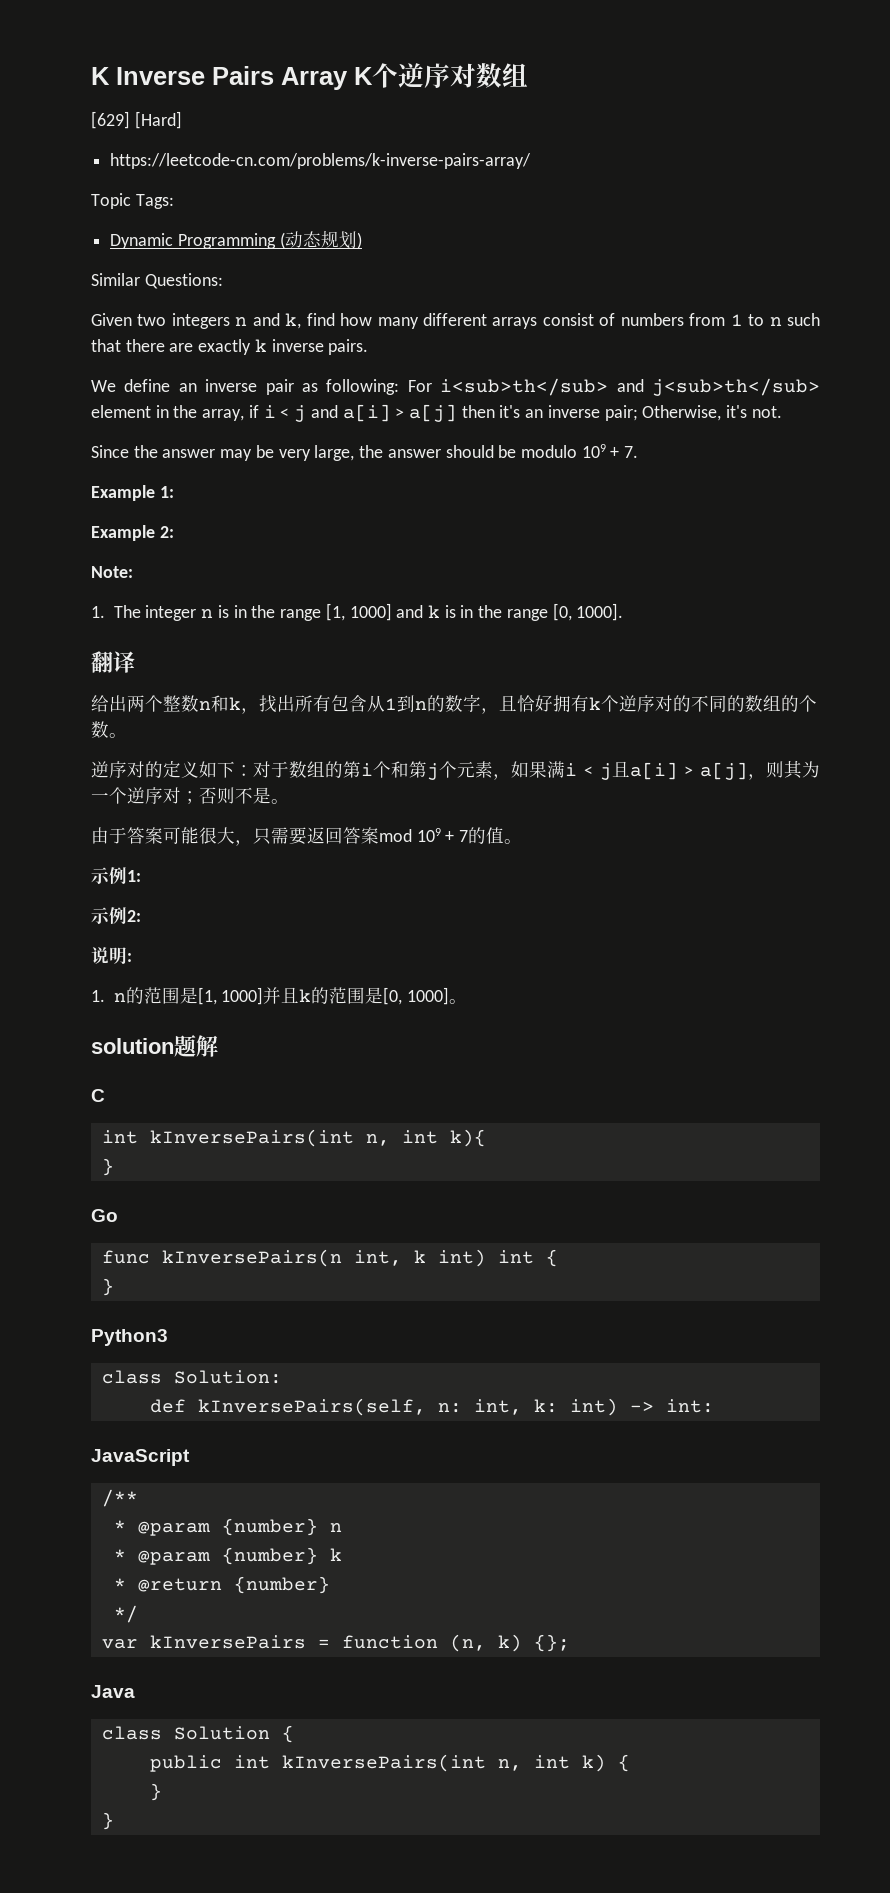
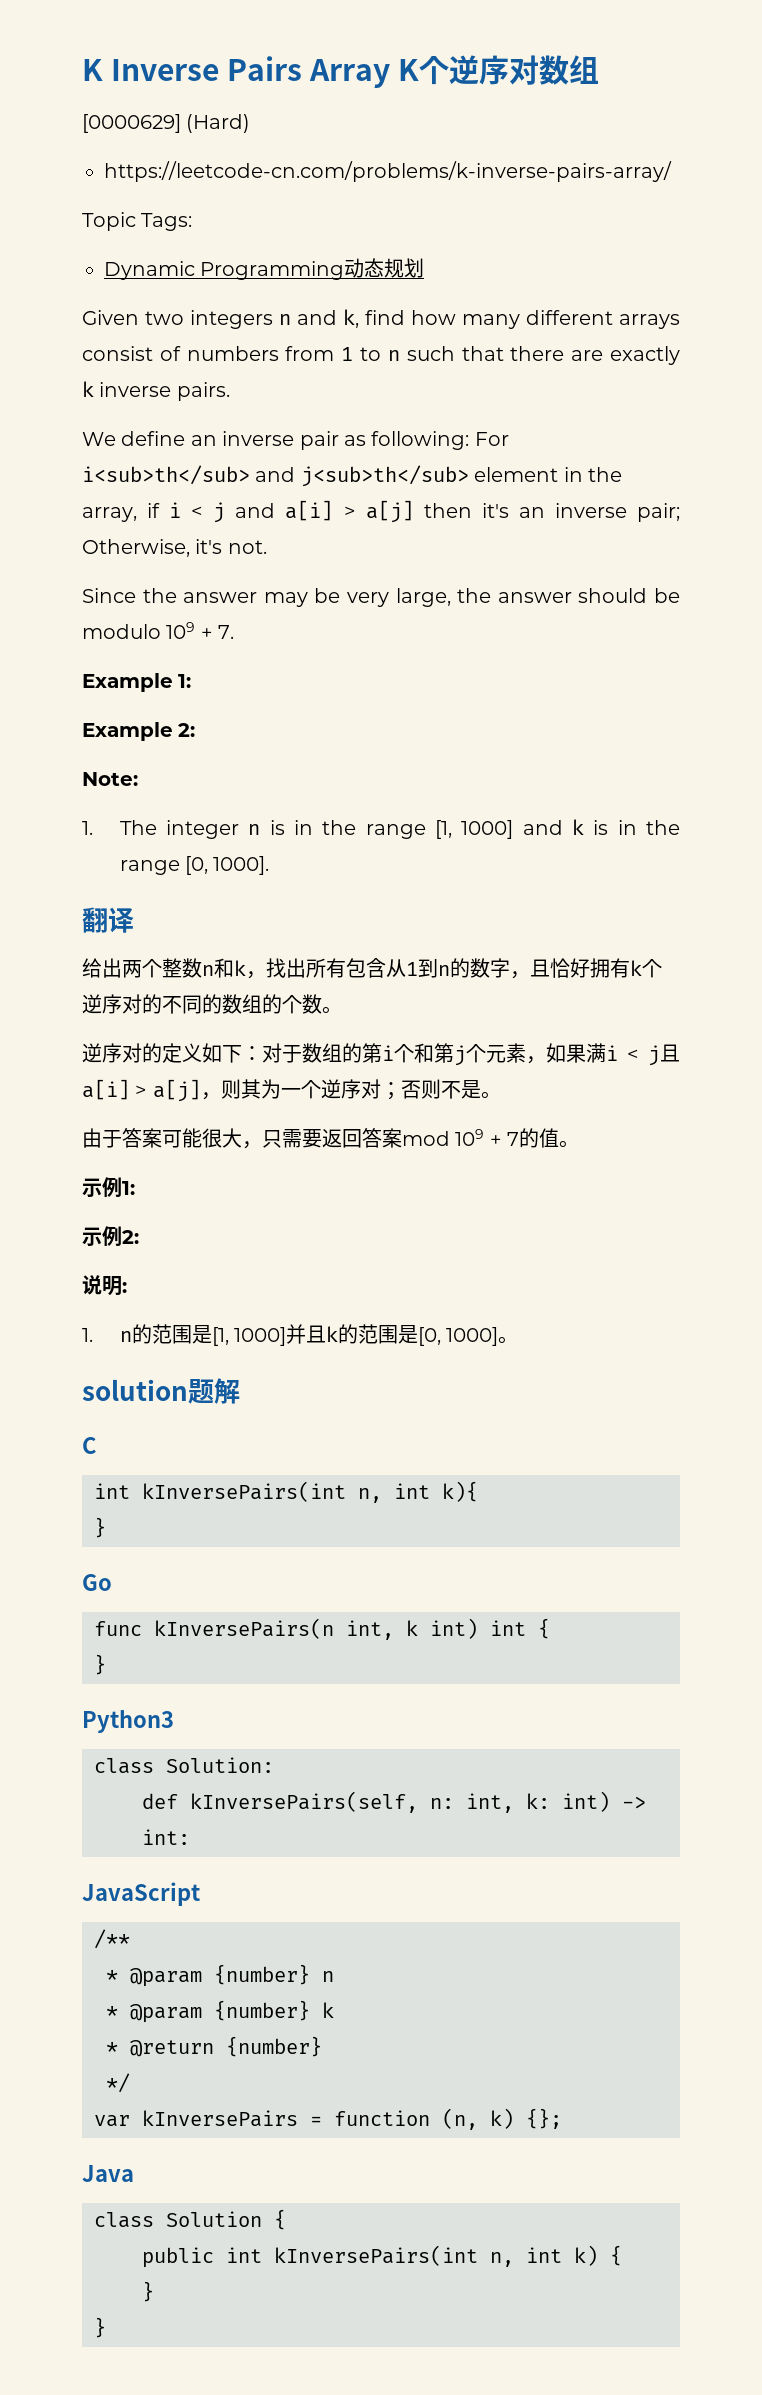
[91,111,182,129] [629] [Hard] -> [82,114,251,133] [0000629] (Hard)
[279,232,285,249] ( -> (345, 270) none
[356,232,362,249] [91,273,223,289] ) // Similar Questions: -> (425, 268) none

